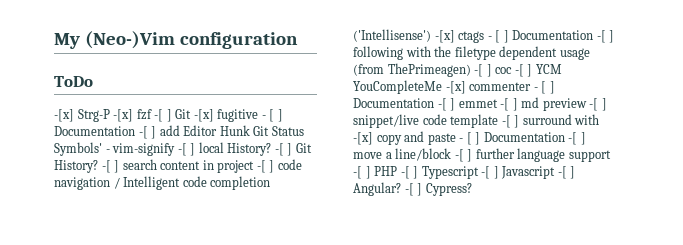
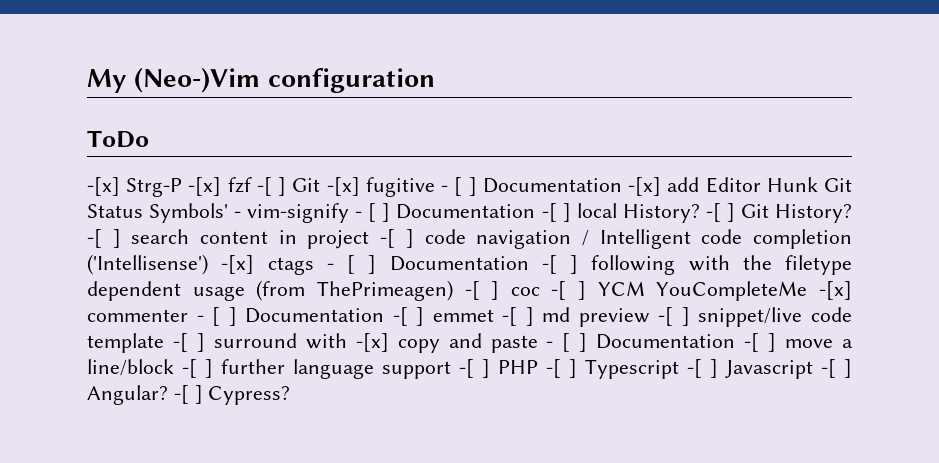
[138,126,157,139] -[ ] -> [628,177,662,196] -[x]
(176, 149) none -> [355,203,536,222] - [ ] Documentation

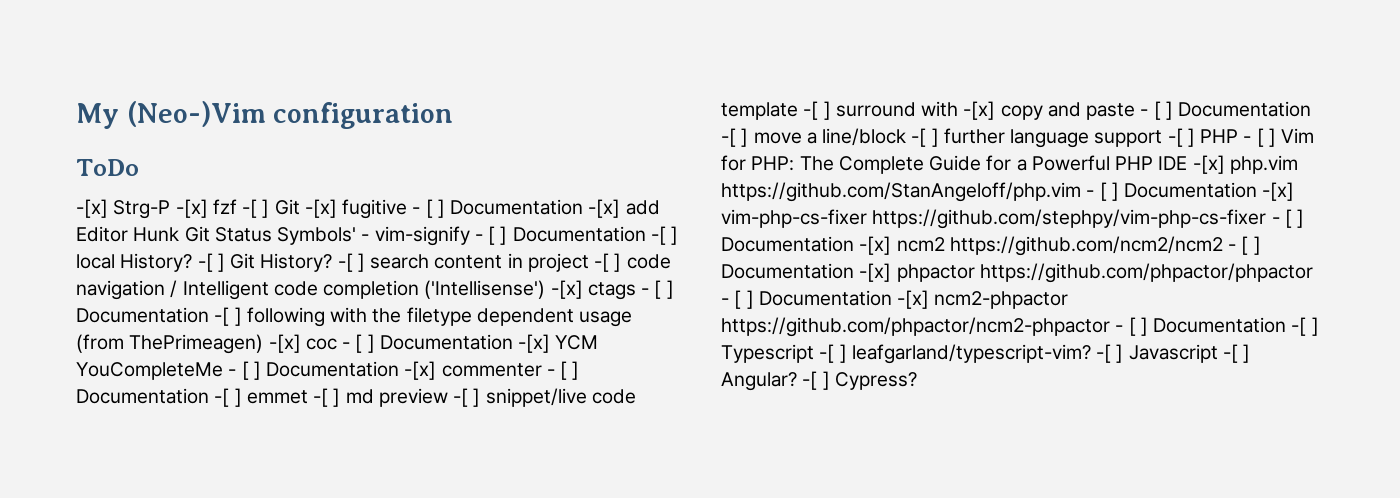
[464,281,808,301] -[ ] coc -[ ] YCM YouCompleteMe -> [268,334,599,353] [76,361,400,380] -[x] coc - [ ] Documentation -[x] YCM YouCompleteMe - [ ] Documentation
(538, 367) none -> [1243,128,1315,147] [721,155,1298,174] [721,182,1295,202] [721,209,1305,229] [721,236,1261,256] [721,263,1313,283] [721,290,1069,309] [721,317,1287,337] - [ ] Vim for PHP: The Complete Guide for a Powerful PHP IDE -[x] php.vim https://github.com/StanAngeloff/php.vim - [ ] Documentation -[x] vim-php-cs-fixer https://github.com/stephpy/vim-php-cs-fixer - [ ] Documentation -[x] ncm2 https://github.com/ncm2/ncm2 - [ ] Documentation -[x] phpactor https://github.com/phpactor/phpactor - [ ] Documentation -[x] ncm2-phpactor https://github.com/phpactor/ncm2-phpactor - [ ] Documentation
(718, 368) none -> [851,344,1124,364] leafgarland/typescript-vim? -[ ]

